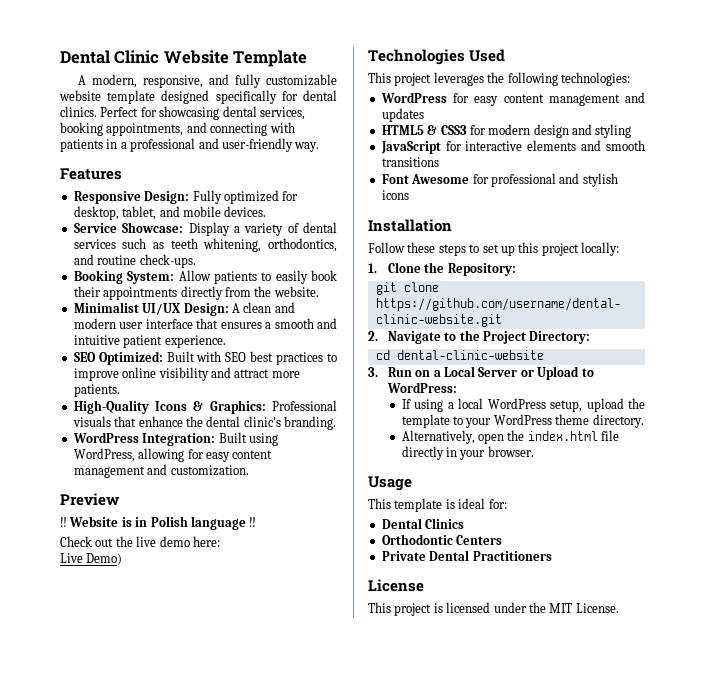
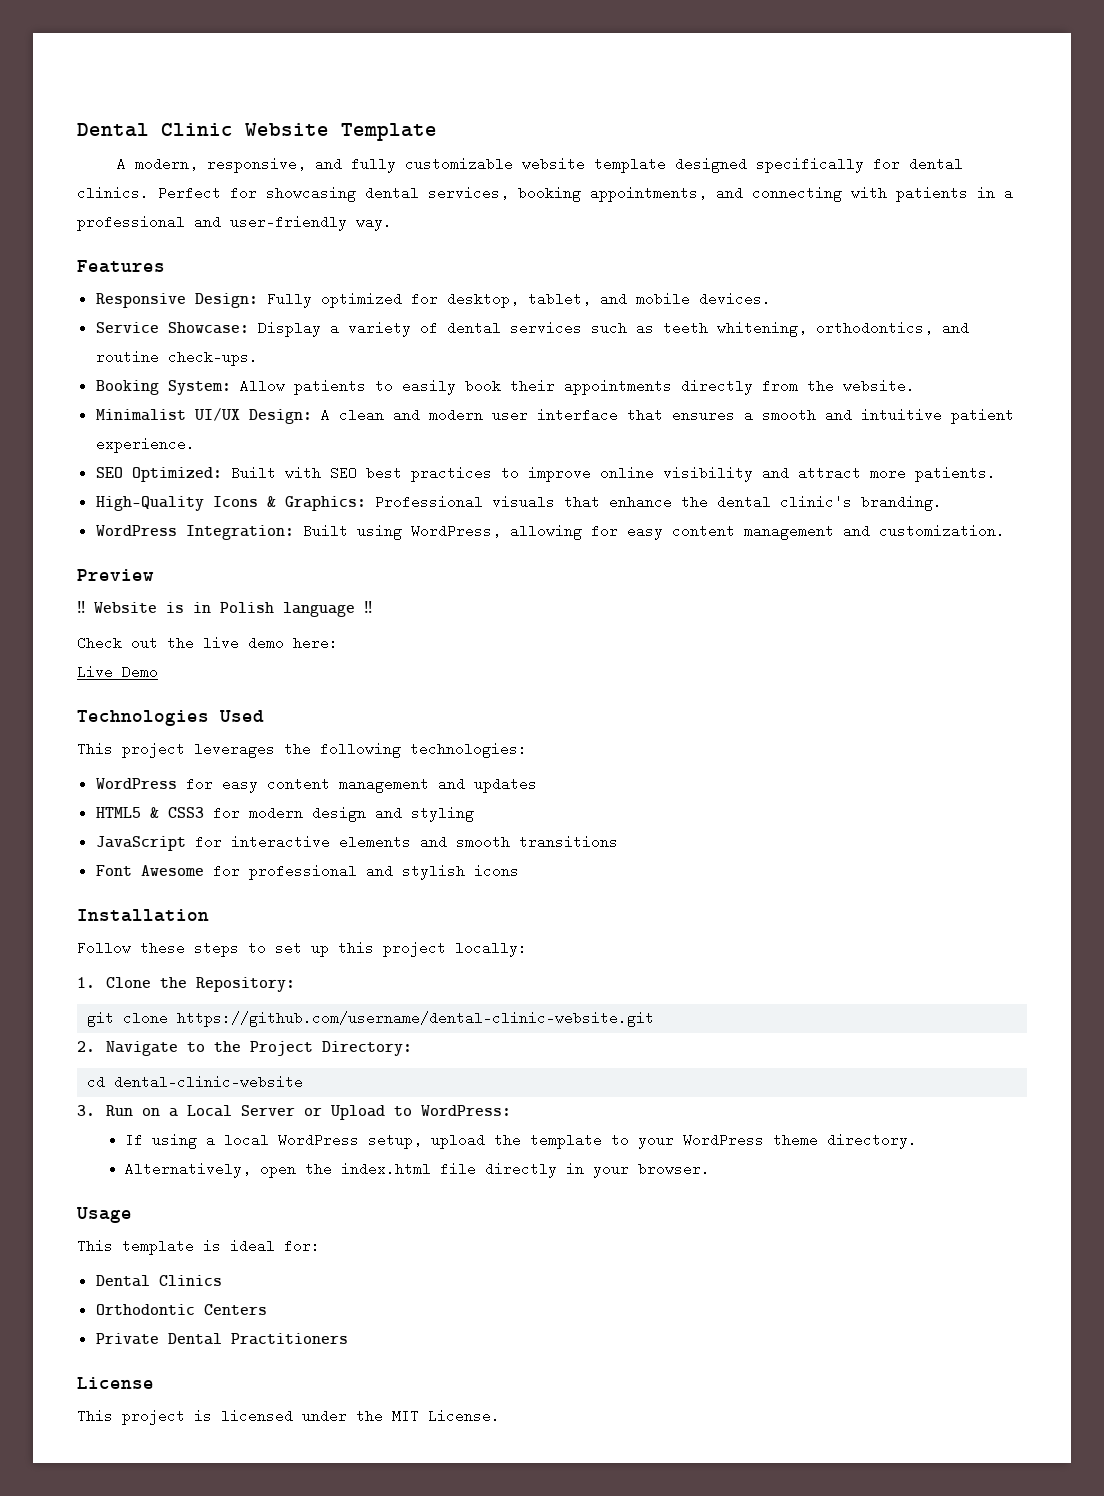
[86,553,123,565] Demo) -> [122,665,158,679] Demo

